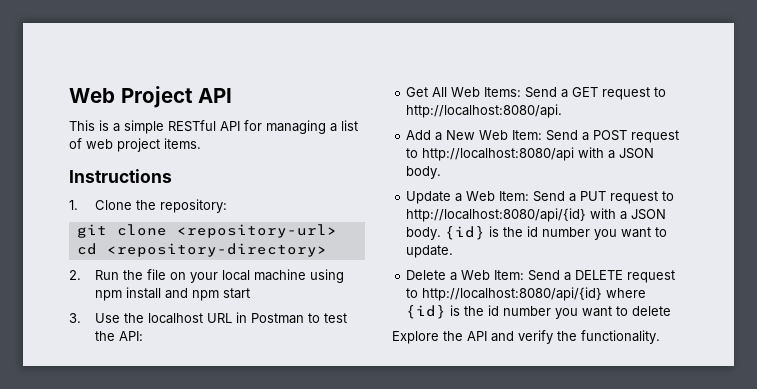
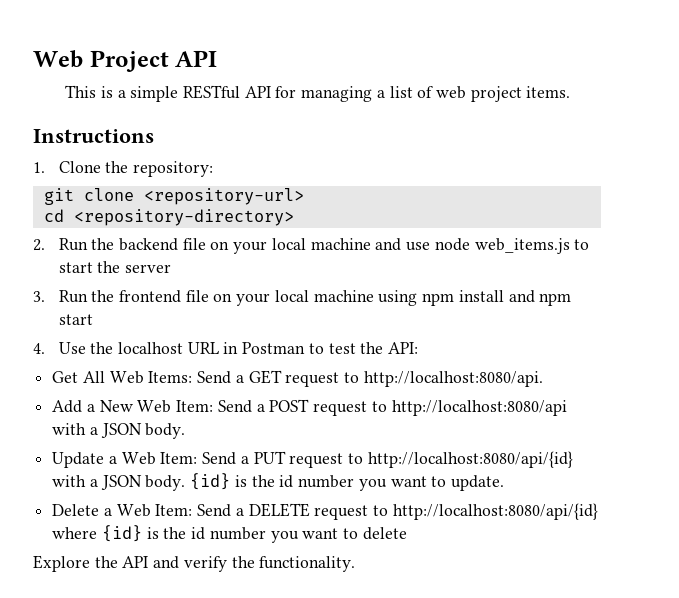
(143, 275) none -> [119,238,590,254] [58,261,172,273] [33,290,182,303] backend file on your local machine and use node web_items.js to start the server // 3. Run the frontend
[69,313,81,323] 3. -> [33,343,45,354] 4.

